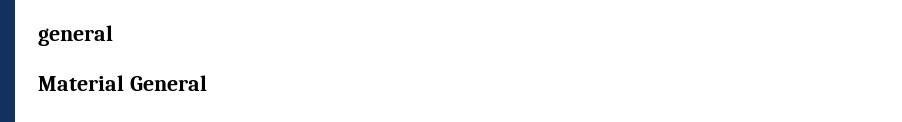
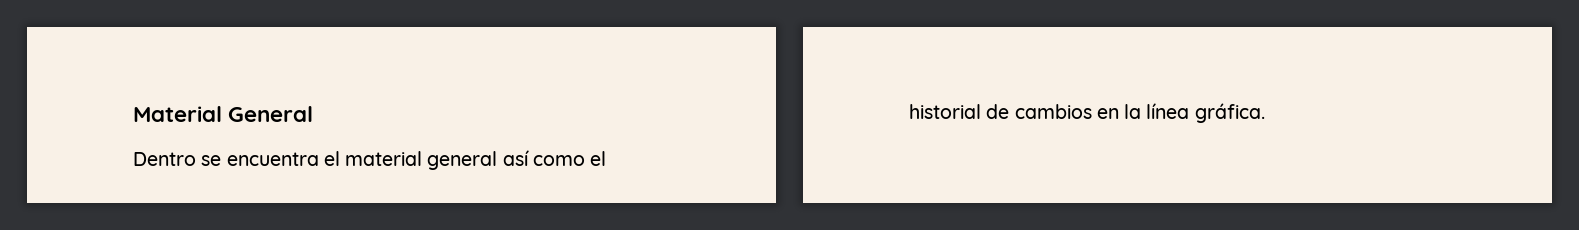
[38,25,113,46] general // -> (133, 114) none
(207, 83) none -> [133,150,607,170] [909,103,1265,123] // Dentro se encuentra el material general así como el historial de cambios en la línea gráfica.

